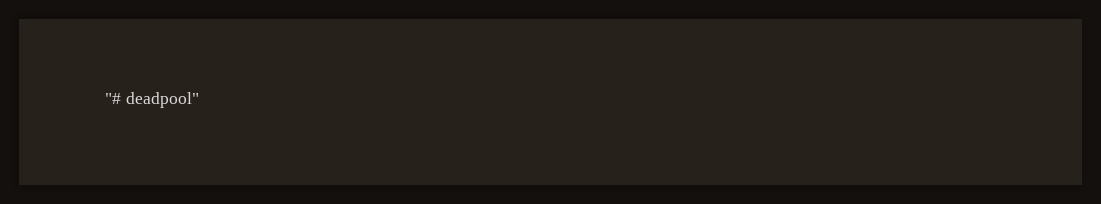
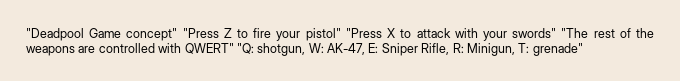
[105,92,199,108] "# deadpool" -> [26,28,655,41] [26,43,583,56] "Deadpool Game concept" "Press Z to fire your pistol" "Press X to attack with your swords" "The rest of the weapons are controlled with QWERT" "Q: shotgun, W: AK-47, E: Sniper Rifle, R: Minigun, T: grenade"

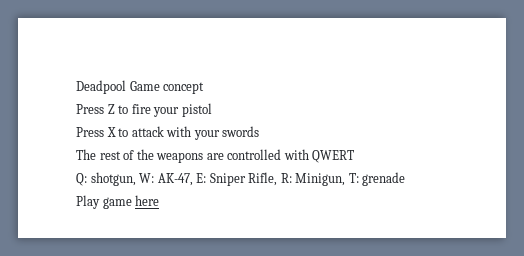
[26,28,219,41] "Deadpool Game concept" "Press -> [76,80,205,94] [76,104,104,114] Deadpool Game concept // Press
[305,28,382,41] pistol" "Press -> [181,103,212,117] [76,127,104,137] pistol // Press
[512,28,589,38] swords" "The -> [222,126,260,137] [76,149,96,160] swords // The
[184,43,254,54] QWERT" "Q: -> [312,150,355,163] [76,173,87,186] QWERT // Q:
[532,43,583,56] grenade" -> [362,172,406,186] [76,195,160,209] grenade // Play game here

